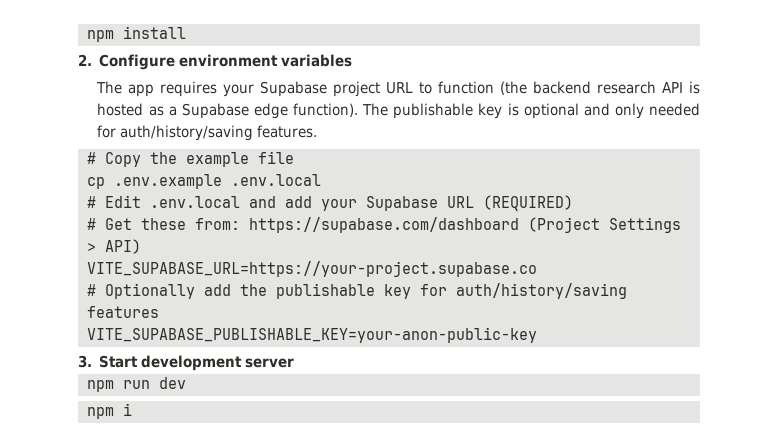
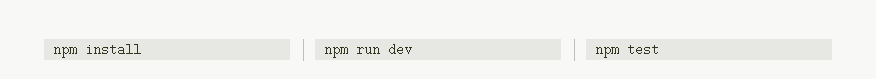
[78,54,353,70] [96,81,701,97] [97,103,700,119] [97,125,318,141] [86,151,294,167] [86,174,321,189] [86,195,573,211] [86,217,681,233] [86,239,141,254] [86,261,537,277] [86,283,627,299] [86,306,159,318] [86,327,537,343] [78,355,295,371] // 2. Configure environment variables // The app requires your Supabase project URL to function (the backend research API is hosted as a Supabase edge function). The publishable key is optional and only needed for auth/history/saving features. // # Copy the example file // cp .env.example .env.local // # Edit .env.local and add your Supabase URL (REQUIRED) // # Get these from: https://supabase.com/dashboard (Project Settings > API) // VITE_SUPABASE_URL=https://your-project.supabase.co // # Optionally add the publishable key for auth/history/saving features // VITE_SUPABASE_PUBLISHABLE_KEY=your-anon-public-key // 3. Start development server -> (141, 49) none
[122,403,132,416] i -> [626,43,659,56] test

